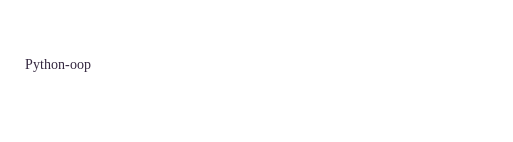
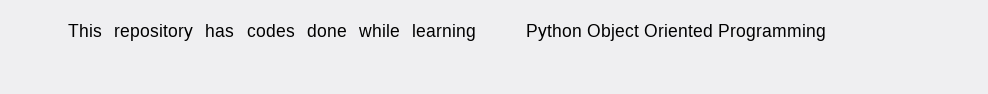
[25,59,91,72] Python-oop -> [68,24,826,41] This repository has codes done while learning Python Object Oriented Programming

